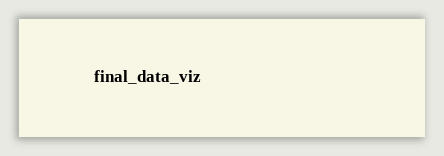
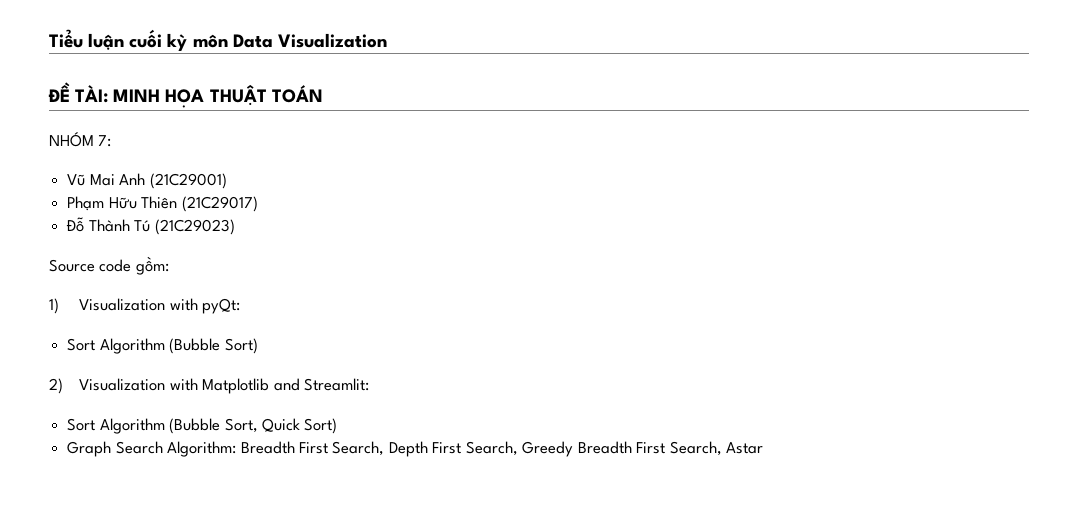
[94,70,201,84] final_data_viz -> [49,29,387,51] [48,82,323,108] [49,131,112,147] [67,173,227,189] [67,196,258,212] [66,217,235,235] [49,256,169,275] [49,298,241,314] [67,338,258,354] [49,378,369,394] [67,418,338,434] [67,441,764,457] Tiểu luận cuối kỳ môn Data Visualization // ĐỀ TÀI: MINH HỌA THUẬT TOÁN // NHÓM 7: // Vũ Mai Anh (21C29001) // Phạm Hữu Thiên (21C29017) // Đỗ Thành Tú (21C29023) // Source code gồm: // 1) Visualization with pyQt: // Sort Algorithm (Bubble Sort) // 2) Visualization with Matplotlib and Streamlit: // Sort Algorithm (Bubble Sort, Quick Sort) // Graph Search Algorithm: Breadth First Search, Depth First Search, Greedy Breadth First Search, Astar

